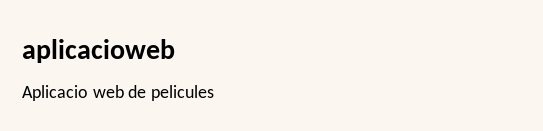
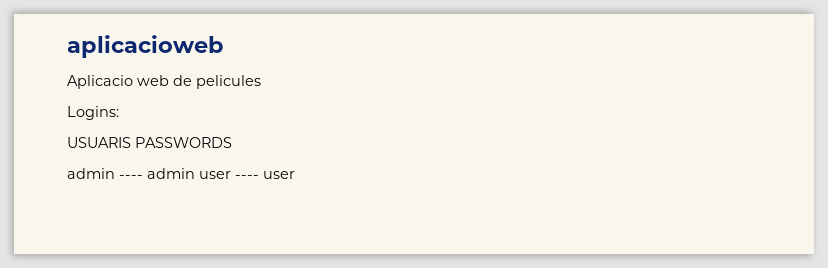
(215, 93) none -> [67,106,119,120] [67,137,232,148] [67,168,295,179] // Logins: // USUARIS PASSWORDS // admin ---- admin user ---- user

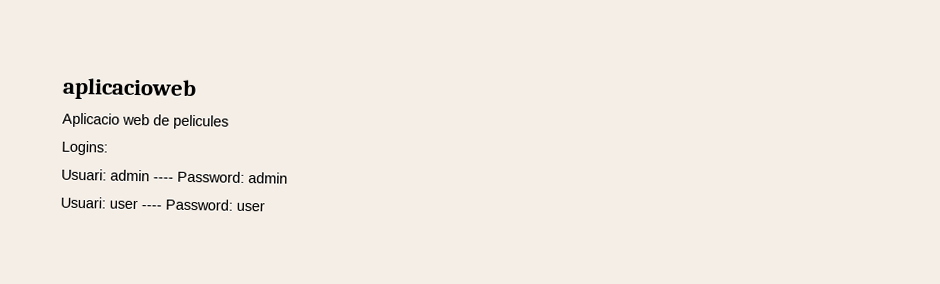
[67,137,232,148] USUARIS PASSWORDS // -> [61,168,107,181] Usuari:
[147,168,195,179] admin -> [177,170,288,184] [60,196,106,209] Password: admin // Usuari:
(259, 177) none -> [165,198,233,211] Password:

